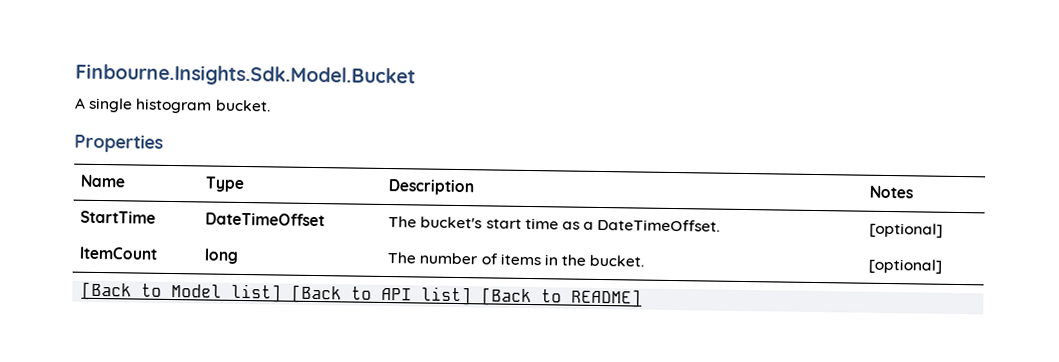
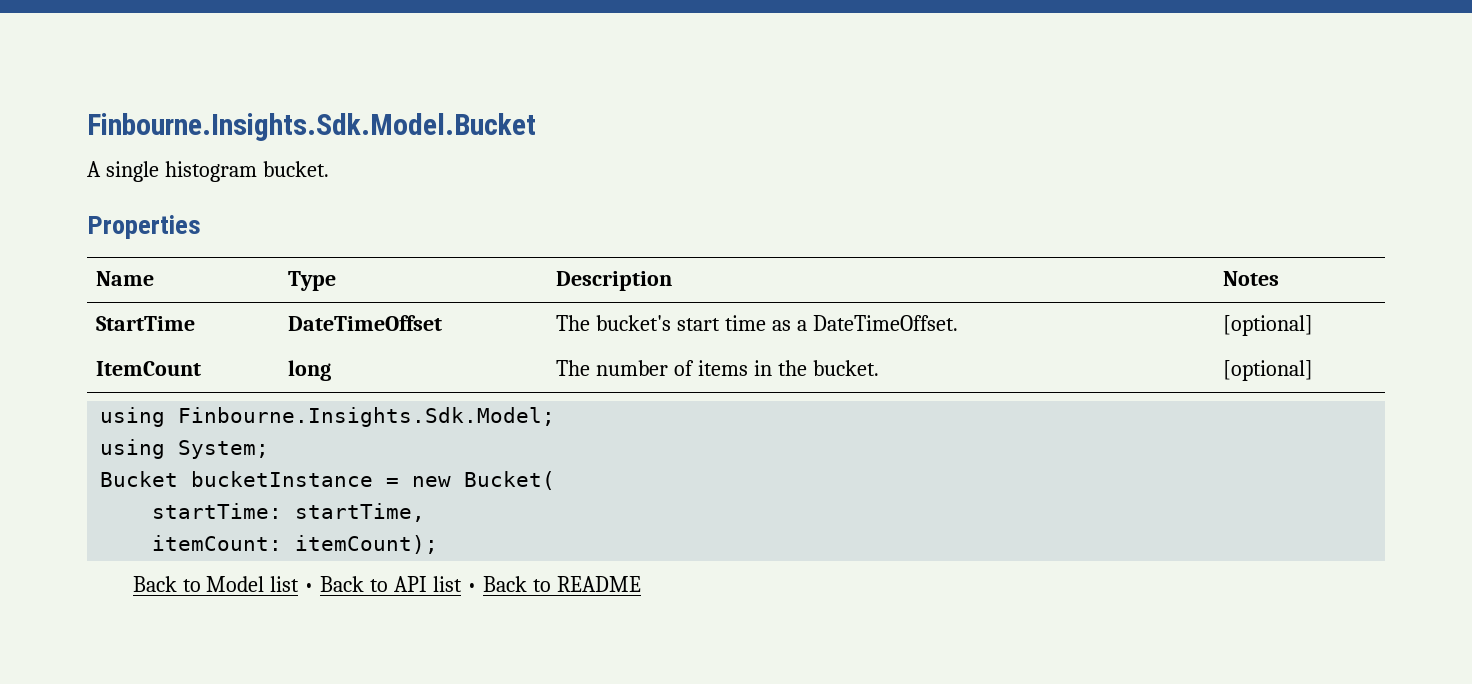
[81,281,643,308] [Back to Model list] [Back to API list] [Back to README] -> [100,407,556,427] [100,439,270,459] [100,471,556,490] [152,503,426,522] [152,535,439,554] [132,576,641,592] using Finbourne.Insights.Sdk.Model; // using System; // Bucket bucketInstance = new Bucket( // startTime: startTime, // itemCount: itemCount); // Back to Model list • Back to API list • Back to README

